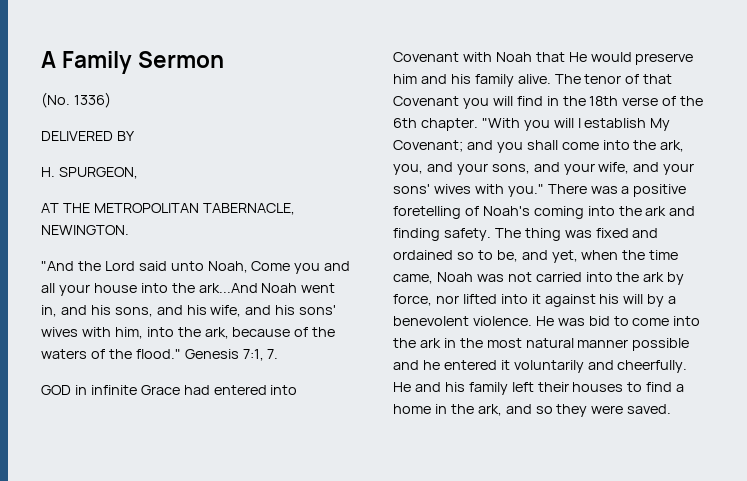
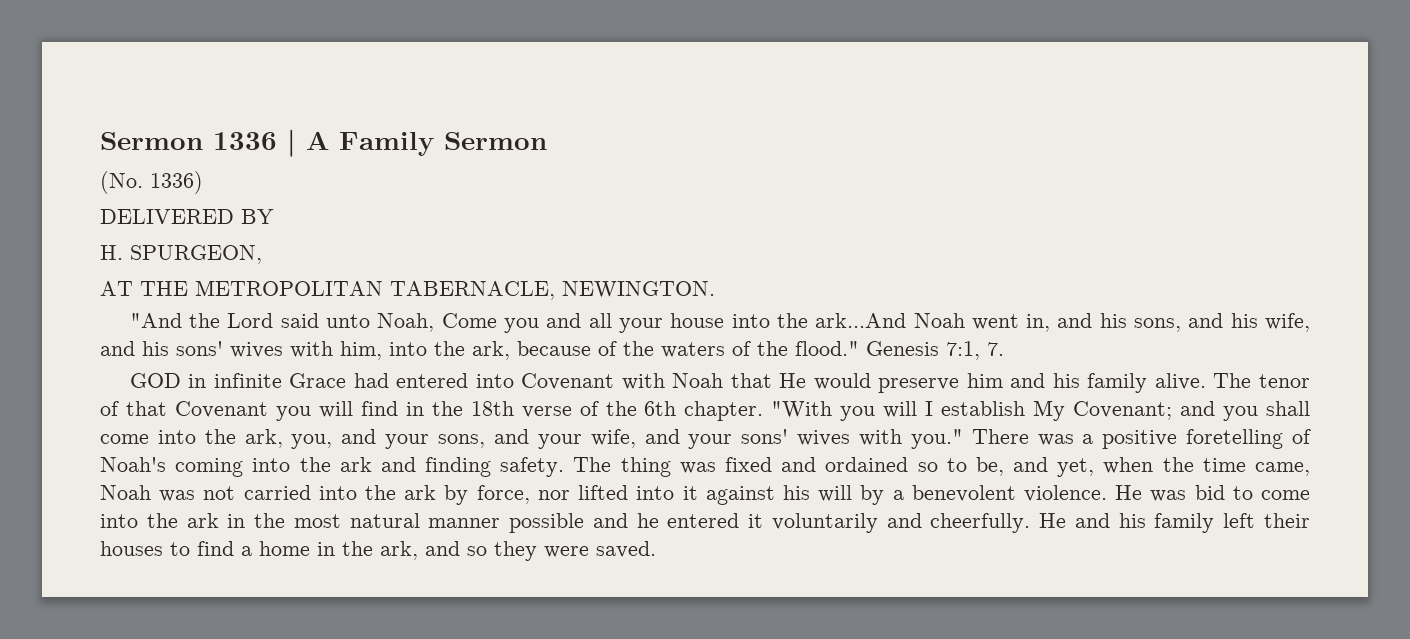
(41, 59) none -> [100,129,296,157] Sermon 1336 |

